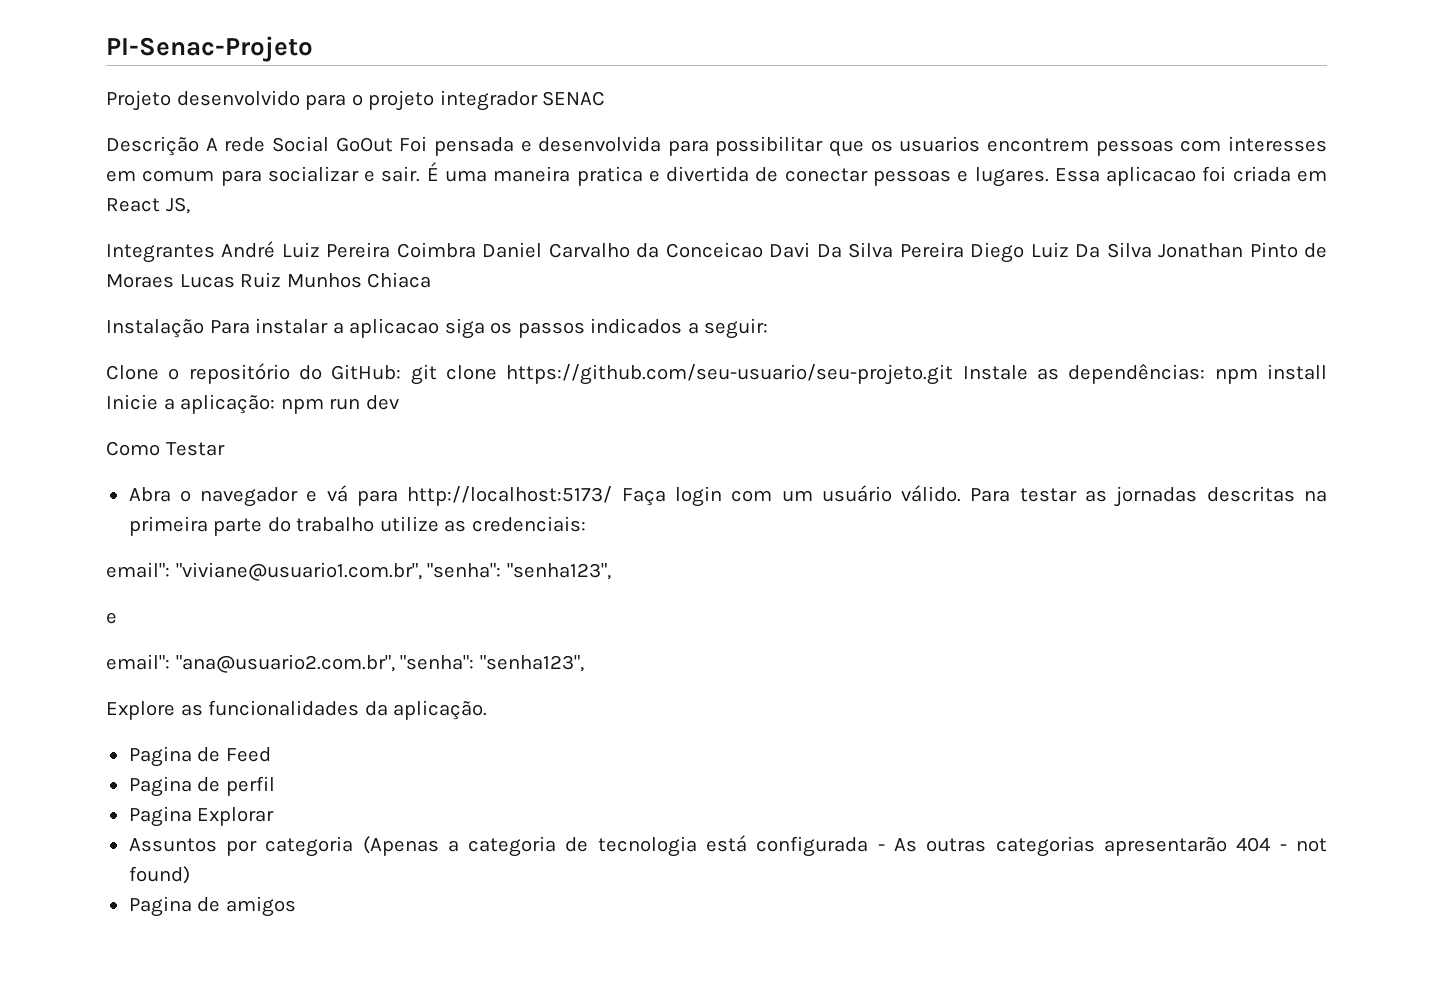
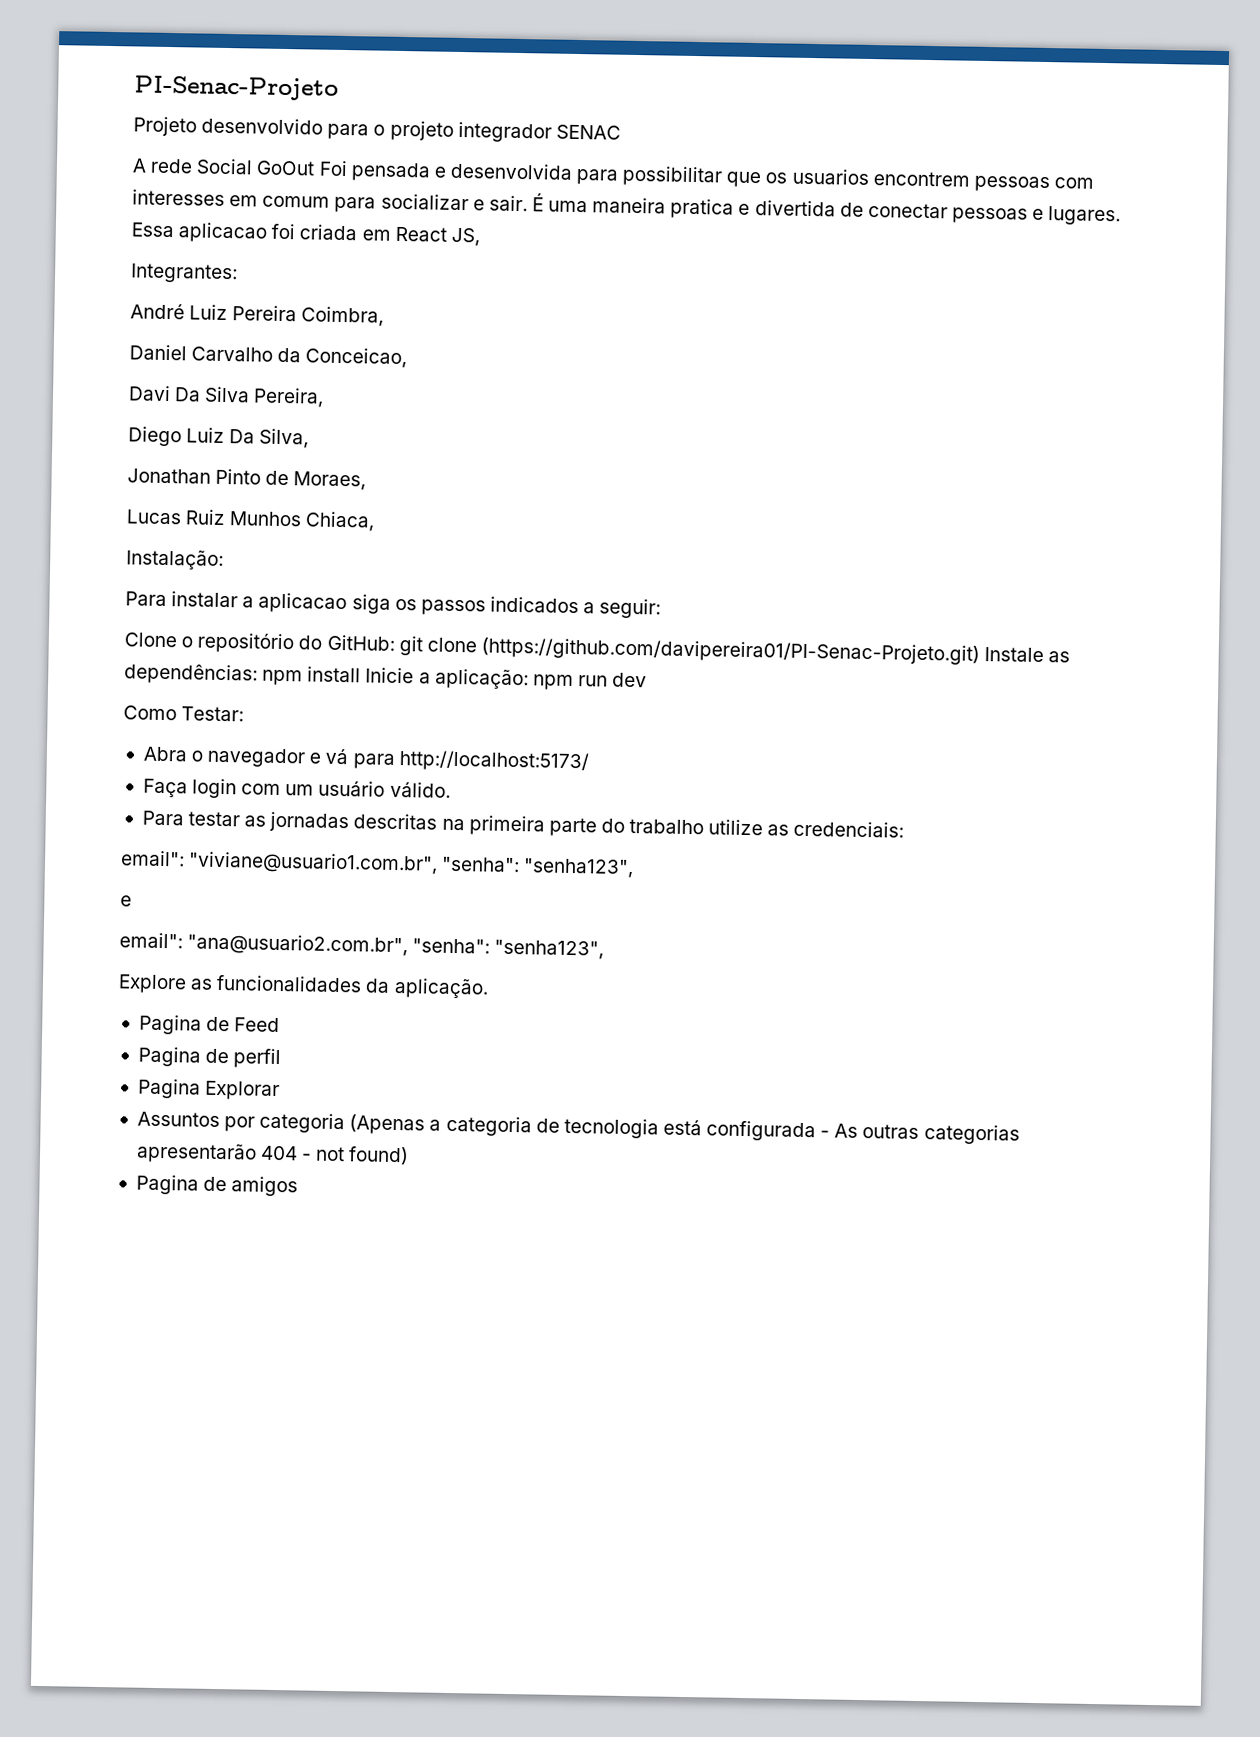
[106,136,199,156] Descrição -> (621, 132) none
[106,244,215,263] Integrantes -> [130,263,238,284] Integrantes: //
[396,242,476,258] Coimbra -> [301,306,385,327] Coimbra, //
[665,242,763,258] Conceicao -> [305,347,408,369] Conceicao, //
[899,242,964,258] Pereira -> [253,387,325,408] Pereira, //
[1106,242,1152,258] Silva -> [259,428,310,449] Silva, //
[106,274,174,288] Moraes -> [293,471,367,491] Moraes, //
[367,272,432,288] [106,319,204,338] Chiaca // Instalação -> [305,511,376,532] [126,549,224,570] Chiaca, // Instalação: //
[506,364,954,385] https://github.com/seu-usuario/seu-projeto.git -> [480,637,980,665] (https://github.com/davipereira01/PI-Senac-Projeto.git)
[165,442,225,456] Testar -> [181,706,245,722] Testar:
(613, 496) none -> (589, 761) //
(962, 493) none -> (451, 789) //

